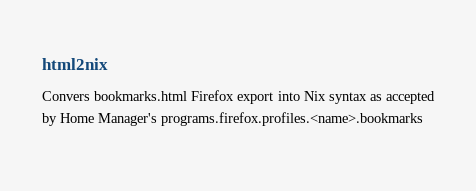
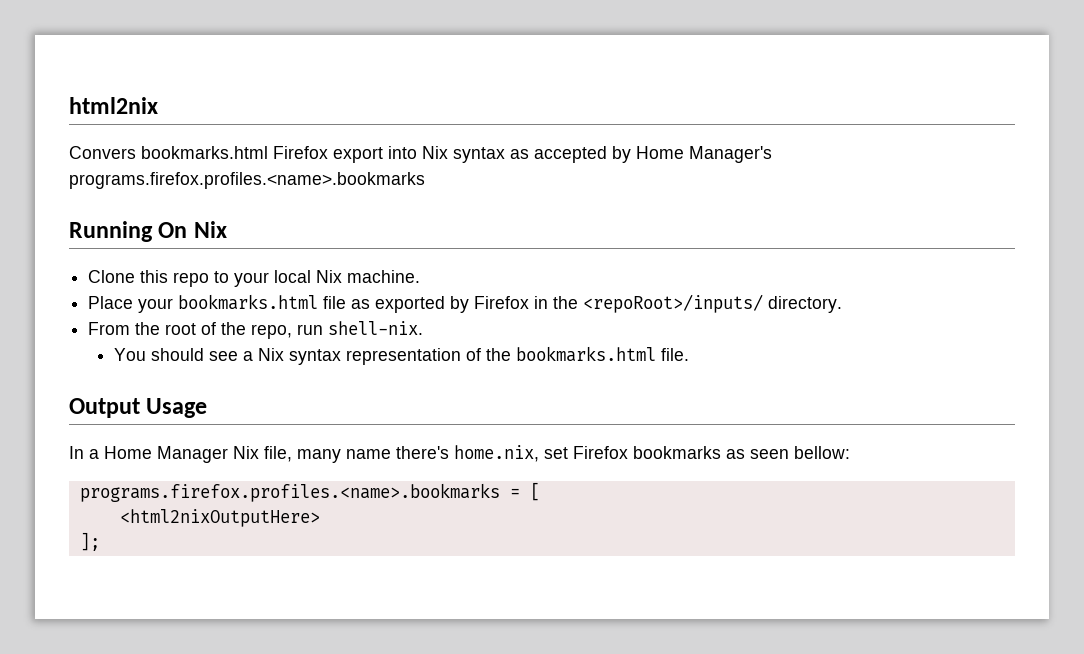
(423, 119) none -> [69,221,227,242] [88,270,421,287] [88,294,843,313] [88,321,424,339] [114,346,690,365] [69,398,208,418] [69,445,850,463] [79,482,540,502] [119,509,320,527] [79,532,100,551] // Running On Nix // Clone this repo to your local Nix machine. // Place your bookmarks.html file as exported by Firefox in the <repoRoot>/inputs/ directory. // From the root of the repo, run shell-nix. // You should see a Nix syntax representation of the bookmarks.html file. // Output Usage // In a Home Manager Nix file, many name there's home.nix, set Firefox bookmarks as seen bellow: // programs.firefox.profiles.<name>.bookmarks = [ // <html2nixOutputHere> // ];

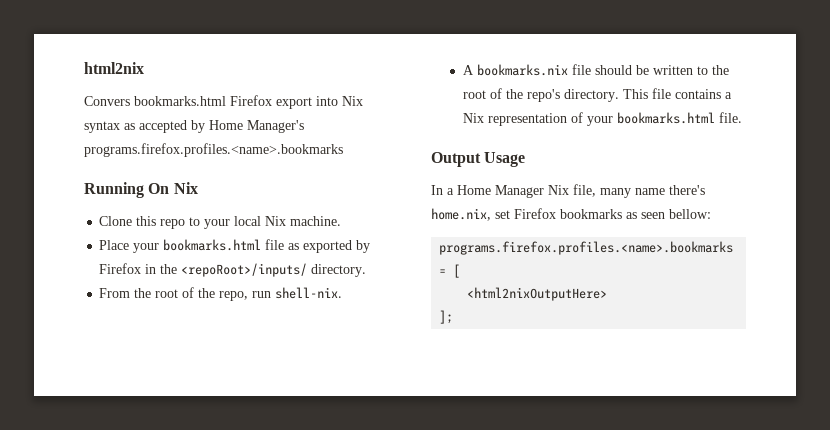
[114,348,239,361] You should see -> [463,64,730,76] [463,88,722,102] A bookmarks.nix file should be written to the root of the repo's directory. This file contains
[289,349,342,365] syntax -> (485, 118) none
[486,348,512,361] the -> [587,116,614,126] your

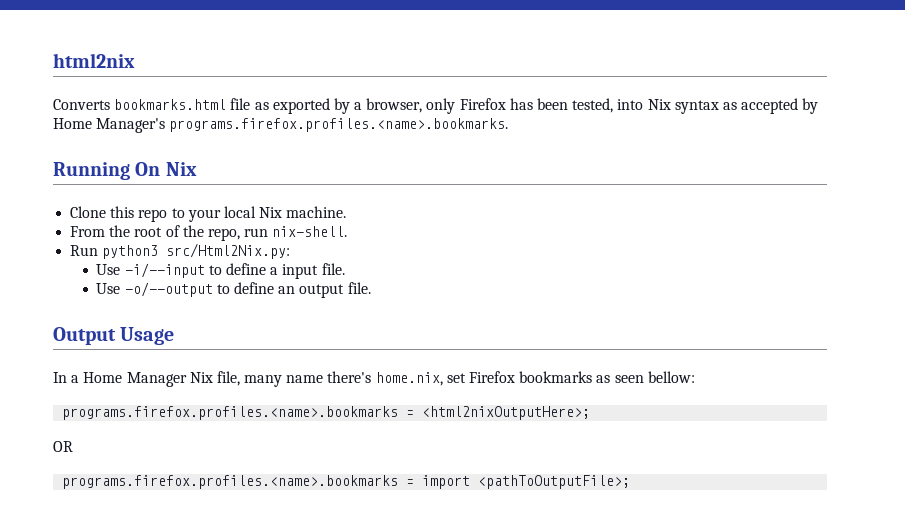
[84,95,312,109] Convers bookmarks.html Firefox export -> [53,98,614,114] Converts bookmarks.html file as exported by a browser, only Firefox has been tested,
[84,143,343,157] programs.firefox.profiles.<name>.bookmarks -> [169,118,509,132] programs.firefox.profiles.<name>.bookmarks.
[99,239,371,253] [99,263,367,277] // Place your bookmarks.html file as exported by Firefox in the <repoRoot>/inputs/ directory. -> (347, 212) none
[275,287,343,299] [463,64,730,76] [463,88,733,102] [463,112,716,126] shell-nix. // A bookmarks.nix file should be written to the root of the repo's directory. This file contains a Nix representation of your bookmarks.html -> [272,226,348,237] [70,243,291,259] [96,263,345,279] [96,282,345,298] nix-shell. // Run python3 src/Html2Nix.py: // Use -i/--input to define a input file. // Use -o/--output to define an output
[453,264,461,278] [467,287,608,301] [439,310,454,324] [ // <html2nixOutputHere> // ]; -> [422,406,591,420] [53,441,73,452] [62,475,631,489] <html2nixOutputHere>; // OR // programs.firefox.profiles.<name>.bookmarks = import <pathToOutputFile>;

